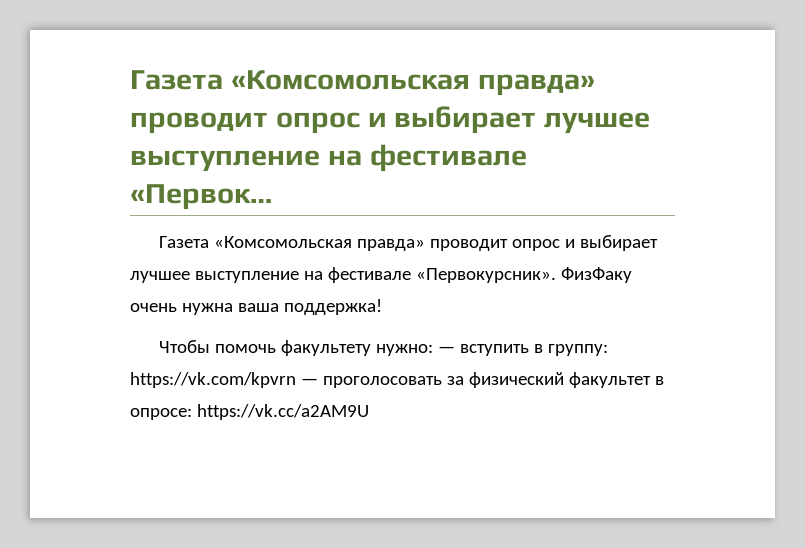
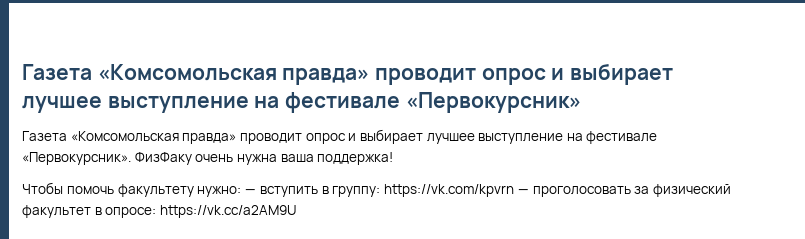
[130,184,272,210] «Первок… -> [405,92,581,113] «Первокурсник»

